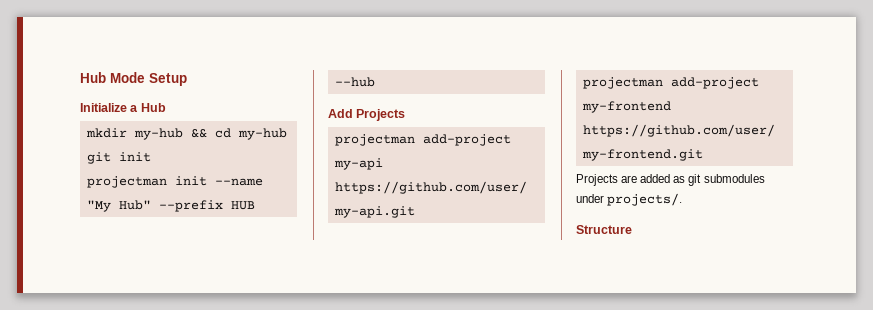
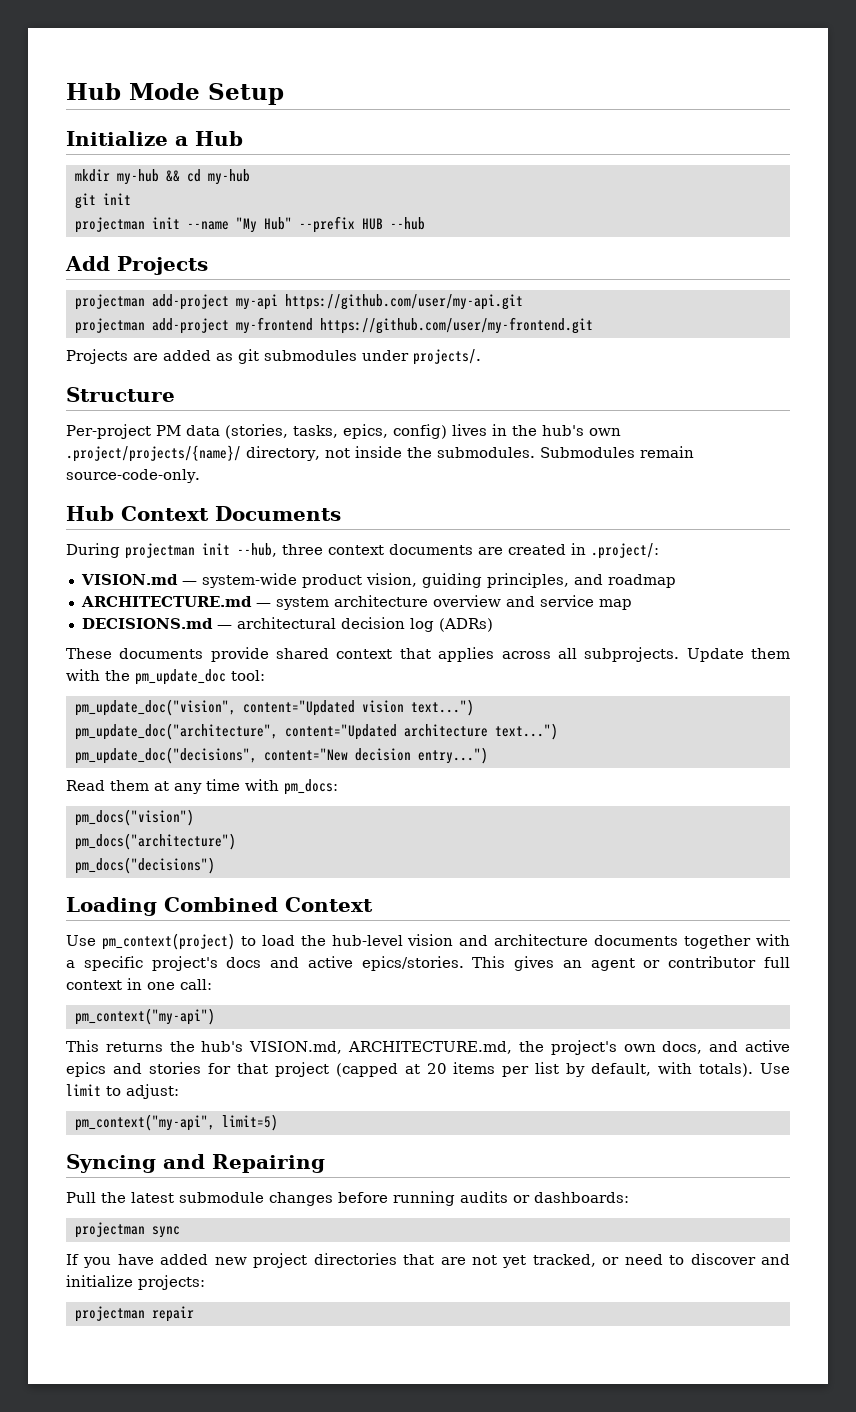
(632, 229) none -> [66,424,621,439] [66,445,694,462] [66,469,200,483] [66,506,341,521] [66,543,659,559] [80,573,676,588] [80,595,632,610] [81,617,493,632] [66,647,791,662] [66,669,265,685] [74,699,474,716] [74,723,558,740] [74,747,488,764] [66,779,338,795] [74,809,194,826] [74,833,236,850] [74,857,215,874] [66,897,373,916] [66,933,790,950] [66,956,790,971] [66,978,212,990] [74,1008,215,1025] [66,1040,790,1055] [66,1062,790,1077] [66,1084,179,1099] [74,1114,278,1131] [66,1154,325,1173] [66,1191,629,1206] [74,1222,180,1238] [66,1253,790,1268] [66,1275,205,1290] [74,1306,194,1322] // Per-project PM data (stories, tasks, epics, config) lives in the hub's own .project/projects/{name}/ directory, not inside the submodules. Submodules remain source-code-only. // Hub Context Documents // During projectman init --hub, three context documents are created in .project/: // VISION.md — system-wide product vision, guiding principles, and roadmap // ARCHITECTURE.md — system architecture overview and service map // DECISIONS.md — architectural decision log (ADRs) // These documents provide shared context that applies across all subprojects. Update them with the pm_update_doc tool: // pm_update_doc("vision", content="Updated vision text...") // pm_update_doc("architecture", content="Updated architecture text...") // pm_update_doc("decisions", content="New decision entry...") // Read them at any time with pm_docs: // pm_docs("vision") // pm_docs("architecture") // pm_docs("decisions") // Loading Combined Context // Use pm_context(project) to load the hub-level vision and architecture documents together with a specific project's docs and active epics/stories. This gives an agent or contributor full context in one call: // pm_context("my-api") // This returns the hub's VISION.md, ARCHITECTURE.md, the project's own docs, and active epics and stories for that project (capped at 20 items per list by default, with totals). Use limit to adjust: // pm_context("my-api", limit=5) // Syncing and Repairing // Pull the latest submodule changes before running audits or dashboards: // projectman sync // If you have added new project directories that are not yet tracked, or need to discover and initialize projects: // projectman repair

